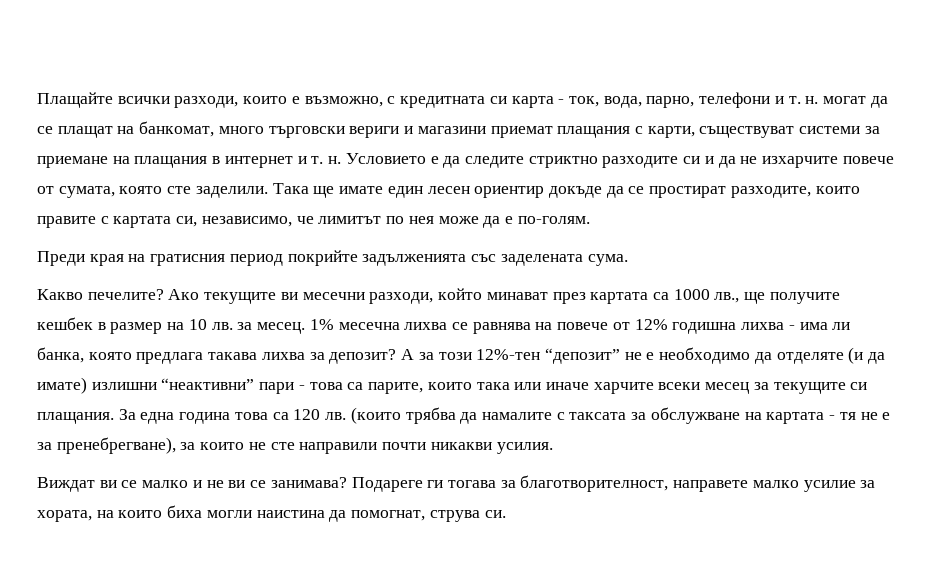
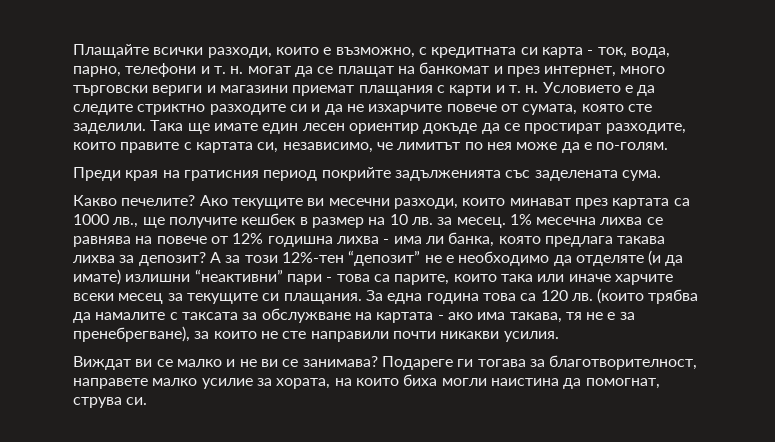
[139,121,215,137] банкомат, -> [419,62,617,77] банкомат и през интернет,
[647,126,880,138] [37,156,293,168] карти, съществуват системи за приемане на плащания в интернет -> [449,85,492,96] карти
[438,288,483,300] който -> [462,198,506,206] които
(836, 417) none -> [447,312,562,323] ако има такава,

